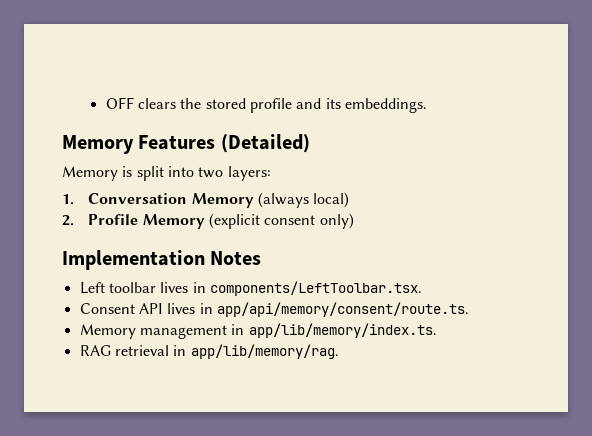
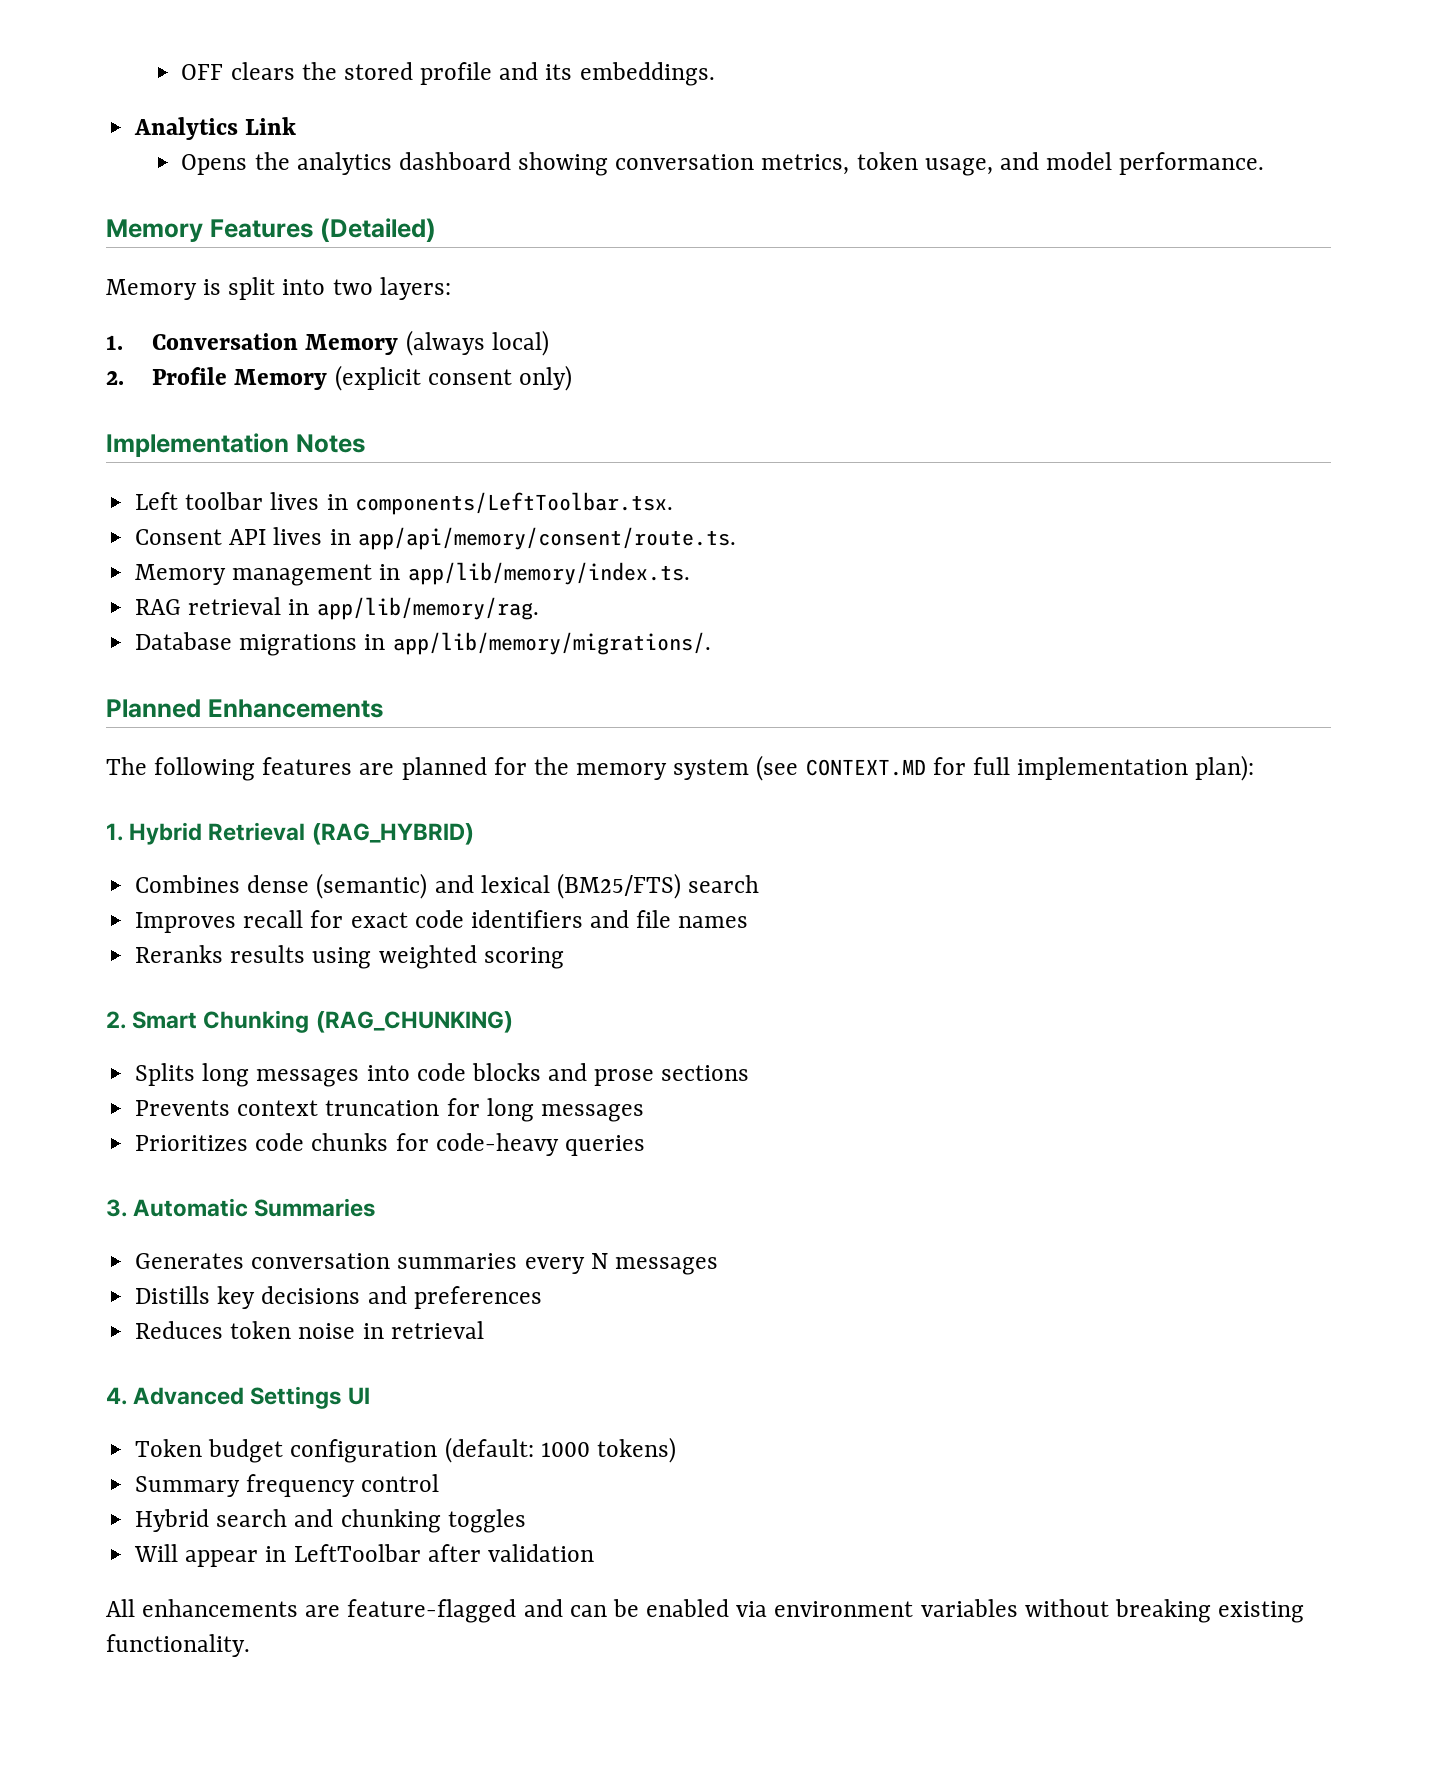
(428, 105) none -> [134,117,297,140] [181,152,1265,176] // Analytics Link // Opens the analytics dashboard showing conversation metrics, token usage, and model performance.
(339, 351) none -> [135,632,711,656] [106,699,383,718] [106,755,1255,781] [106,822,474,845] [135,873,760,899] [135,910,749,933] [135,945,564,969] [106,1010,513,1033] [135,1063,750,1087] [135,1098,644,1122] [135,1133,645,1156] [106,1198,376,1217] [135,1253,718,1275] [135,1286,542,1309] [135,1321,484,1339] [106,1386,370,1409] [135,1437,676,1463] [135,1474,440,1497] [135,1509,526,1533] [134,1544,594,1567] [106,1599,1305,1623] [106,1634,250,1657] // Database migrations in app/lib/memory/migrations/. // Planned Enhancements // The following features are planned for the memory system (see CONTEXT.MD for full implementation plan): // 1. Hybrid Retrieval (RAG_HYBRID) // Combines dense (semantic) and lexical (BM25/FTS) search // Improves recall for exact code identifiers and file names // Reranks results using weighted scoring // 2. Smart Chunking (RAG_CHUNKING) // Splits long messages into code blocks and prose sections // Prevents context truncation for long messages // Prioritizes code chunks for code-heavy queries // 3. Automatic Summaries // Generates conversation summaries every N messages // Distills key decisions and preferences // Reduces token noise in retrieval // 4. Advanced Settings UI // Token budget configuration (default: 1000 tokens) // Summary frequency control // Hybrid search and chunking toggles // Will appear in LeftToolbar after validation // All enhancements are feature-flagged and can be enabled via environment variables without breaking existing functionality.

